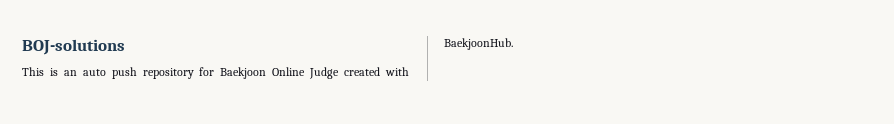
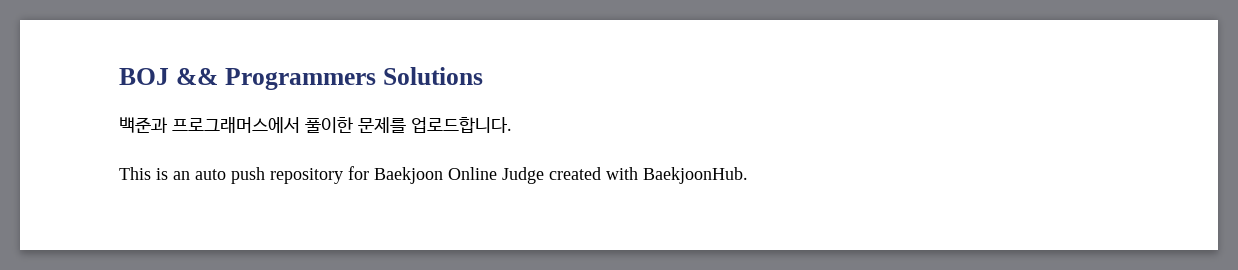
[22,39,125,55] BOJ-solutions -> [119,67,483,90] [119,117,512,133] BOJ && Programmers Solutions // 백준과 프로그래머스에서 풀이한 문제를 업로드합니다.

